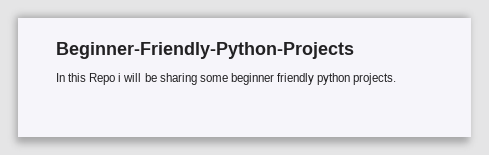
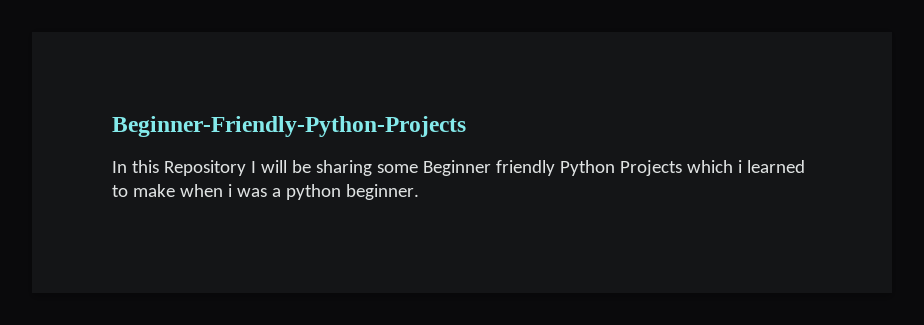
[89,73,122,85] Repo i -> [163,160,256,176] Repository I
[230,73,397,85] beginner friendly python projects. -> [422,160,805,176] [112,184,419,200] Beginner friendly Python Projects which i learned to make when i was a python beginner.

